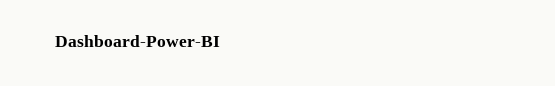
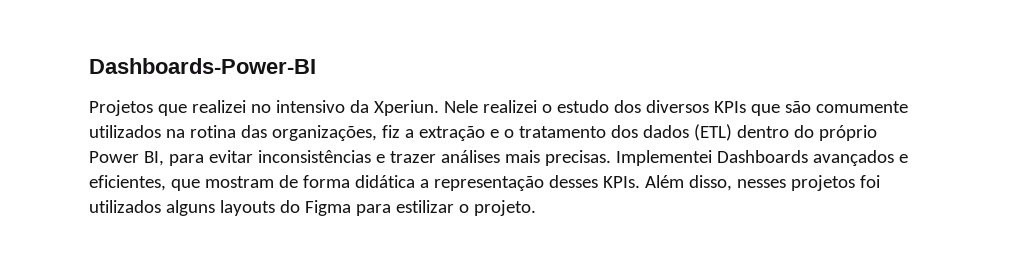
[55,35,220,47] Dashboard-Power-BI -> [89,58,316,74] [89,100,908,116] [89,124,877,141] [89,150,908,166] [89,175,880,191] [89,200,536,216] Dashboards-Power-BI // Projetos que realizei no intensivo da Xperiun. Nele realizei o estudo dos diversos KPIs que são comumente utilizados na rotina das organizações, fiz a extração e o tratamento dos dados (ETL) dentro do próprio Power BI, para evitar inconsistências e trazer análises mais precisas. Implementei Dashboards avançados e eficientes, que mostram de forma didática a representação desses KPIs. Além disso, nesses projetos foi utilizados alguns layouts do Figma para estilizar o projeto.

